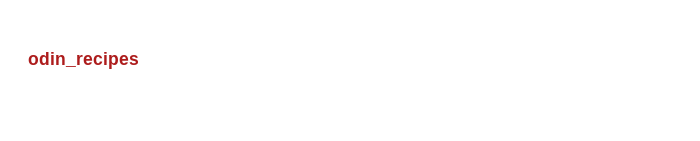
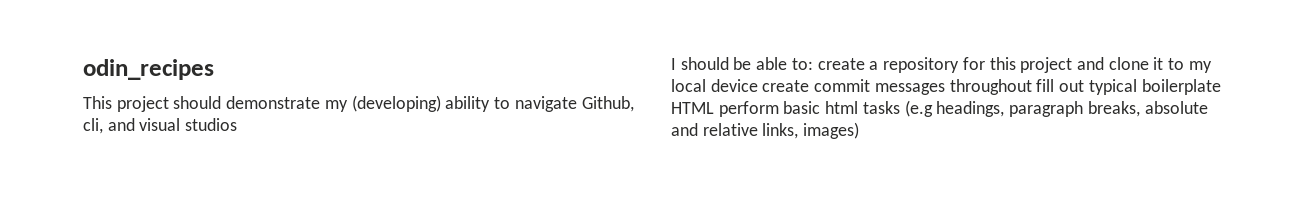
(139, 60) none -> [83,95,634,112] [83,118,238,134] [671,57,1212,73] [671,79,1221,95] [671,100,1208,117] [671,122,860,139] // This project should demonstrate my (developing) ability to navigate Github, cli, and visual studios // I should be able to: create a repository for this project and clone it to my local device create commit messages throughout fill out typical boilerplate HTML perform basic html tasks (e.g headings, paragraph breaks, absolute and relative links, images)

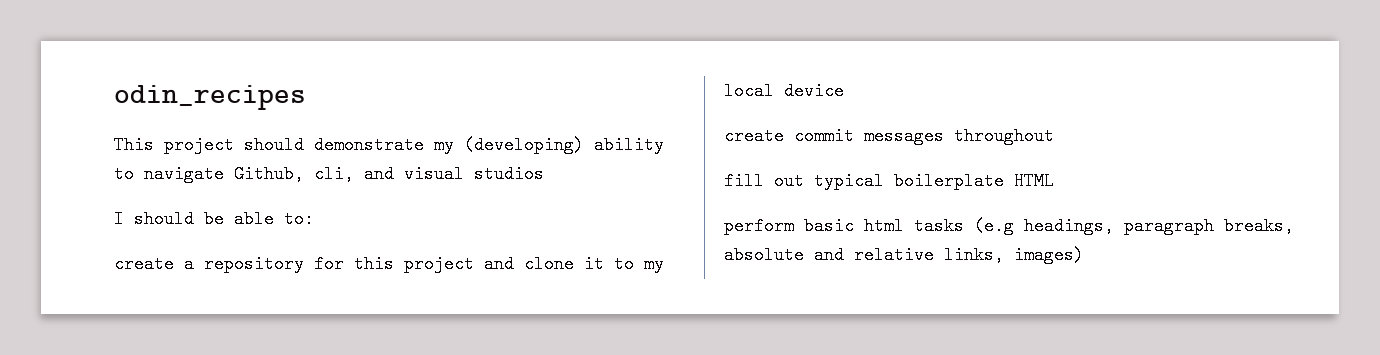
(813, 64) none -> (314, 219) //
(758, 85) none -> (844, 91) //
(1032, 87) none -> (1054, 136) //
(714, 108) none -> (1054, 181) //

